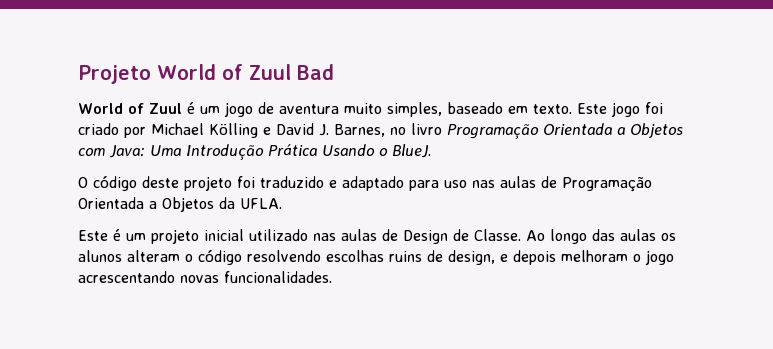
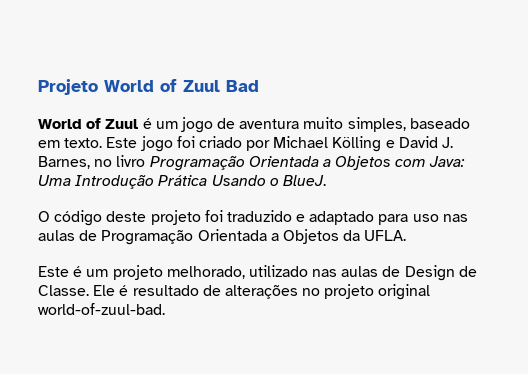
[204,229,244,241] inicial -> [166,266,245,279] melhorado,
[526,229,676,244] [78,249,674,265] [78,271,332,283] Ao longo das aulas os alunos alteram o código resolvendo escolhas ruins de design, e depois melhoram o jogo acrescentando novas funcionalidades. -> [93,284,431,300] [38,303,165,315] Ele é resultado de alterações no projeto original world-of-zuul-bad.

